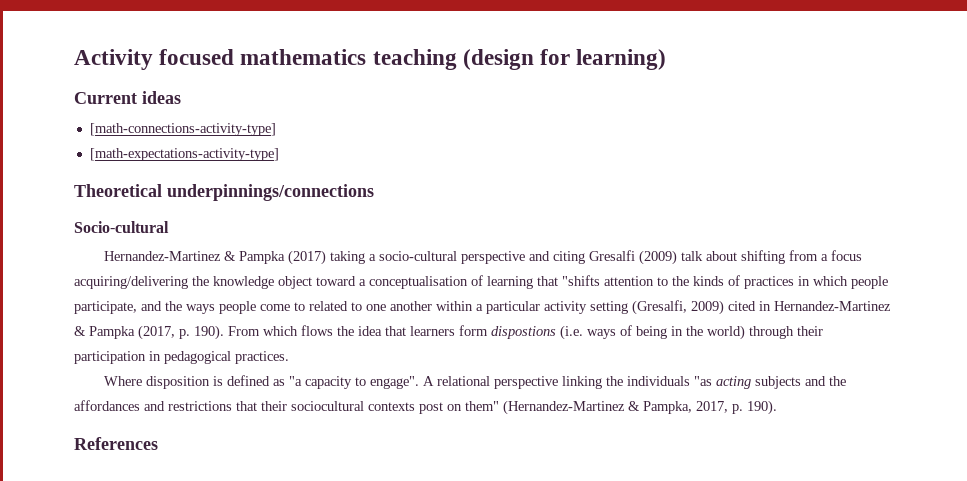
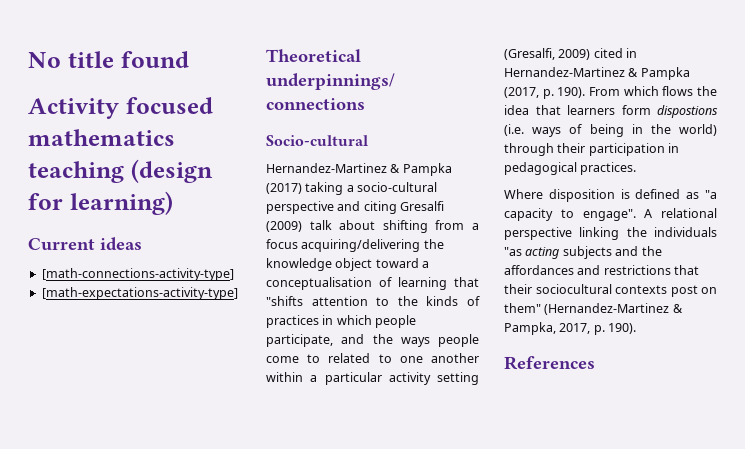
(74, 59) none -> [28,51,189,68] No title found //

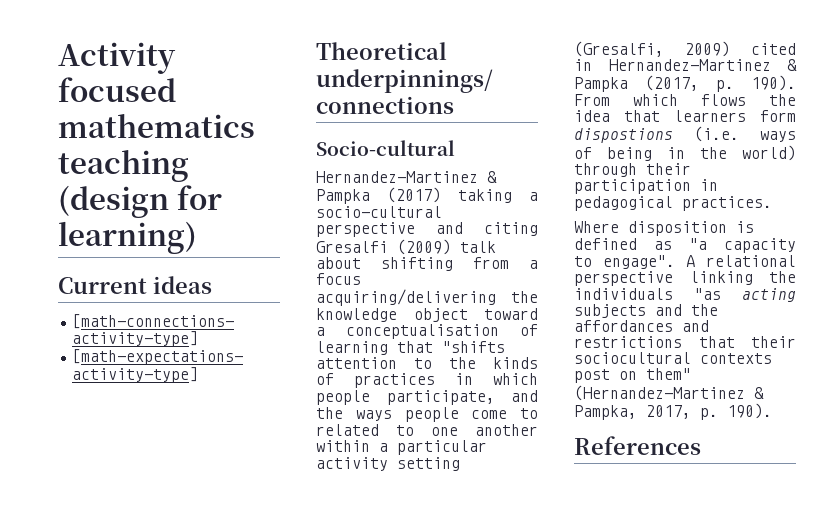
[28,51,189,68] No title found // -> (58, 58) none

